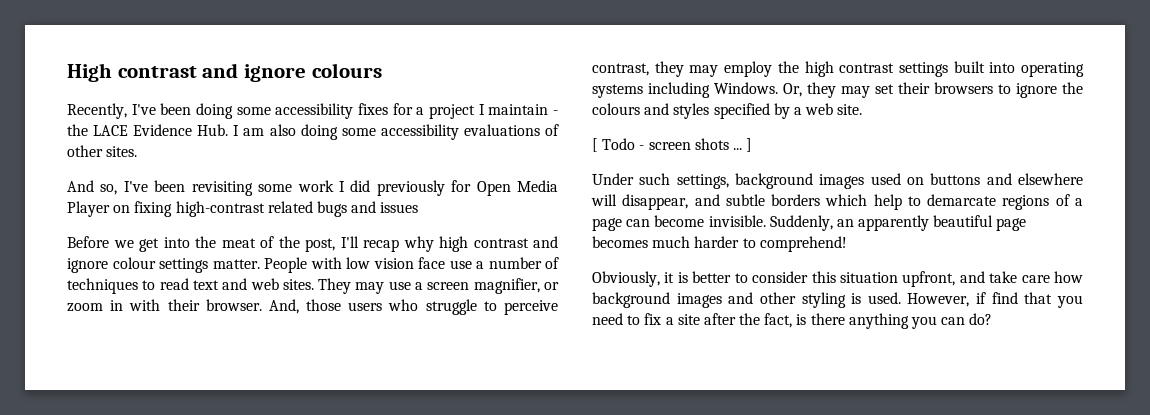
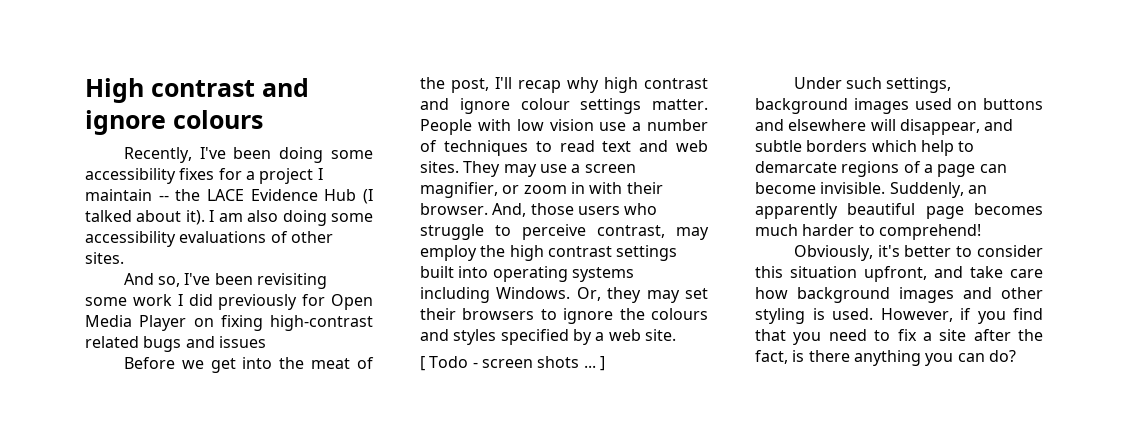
[553,110,559,115] - -> [158,195,169,201] --
[197,124,229,136] Hub. -> [324,189,373,204] [85,210,205,225] Hub (I talked about it).
[418,257,445,269] face -> (594, 125) none
[654,61,684,77] they -> (665, 231) none
[664,272,688,283] it is -> [877,245,900,257] it's
(987, 298) none -> [977,311,1006,324] you

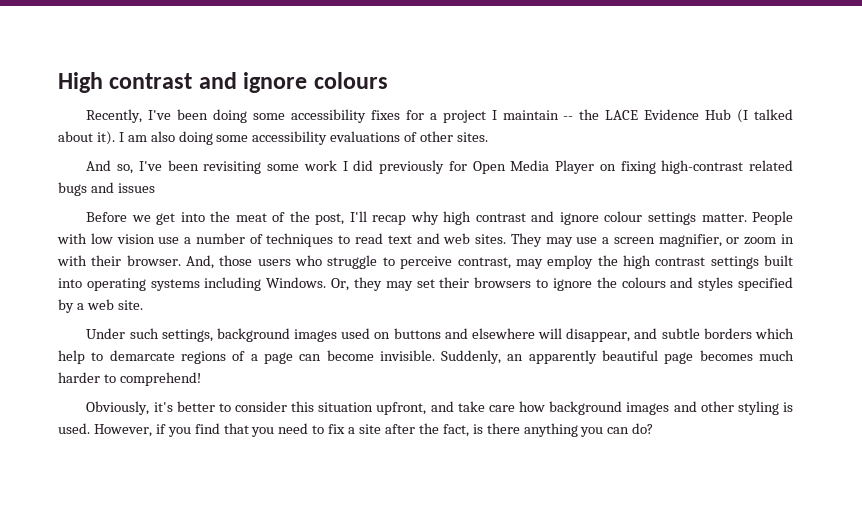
[420,356,605,371] // [ Todo - screen shots ... ] -> (143, 305) none

